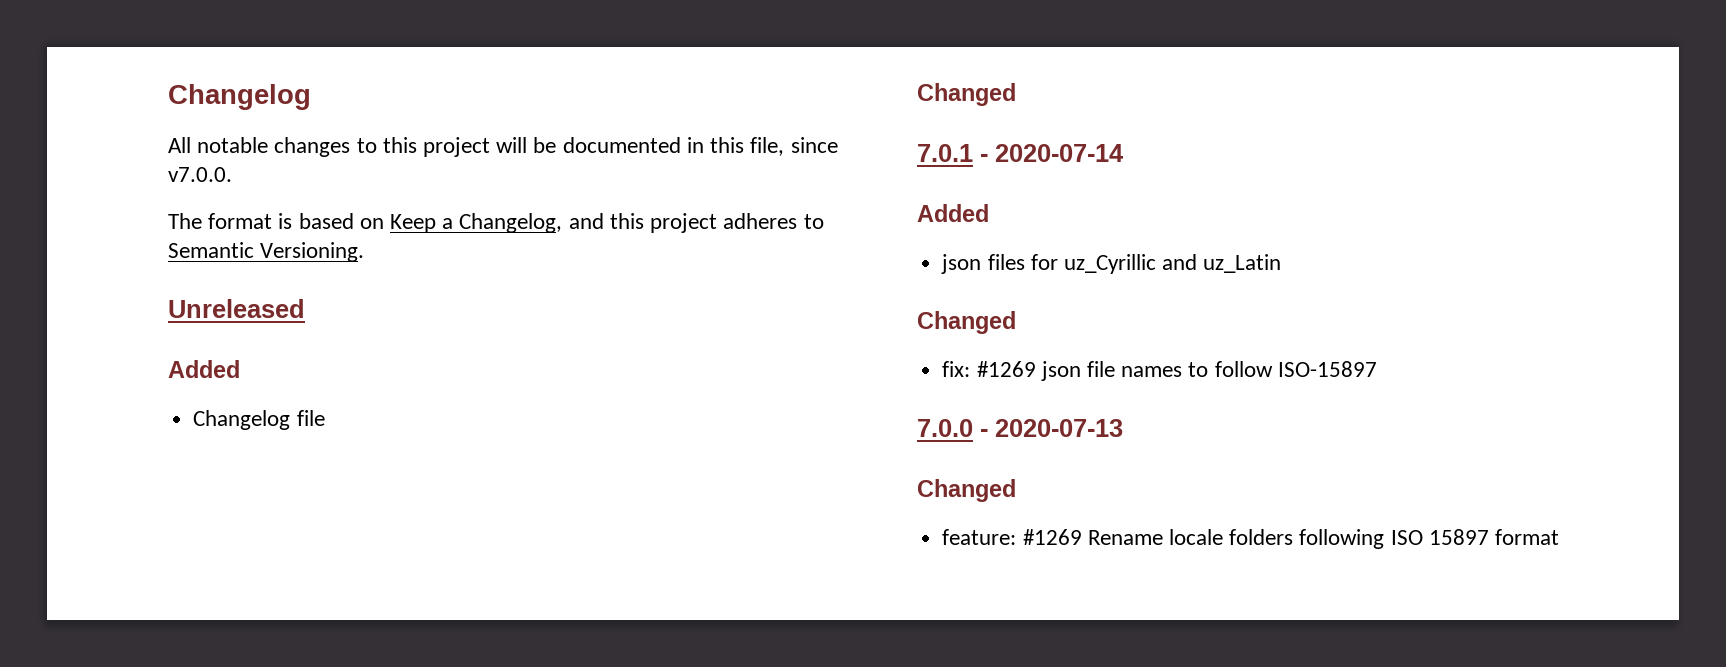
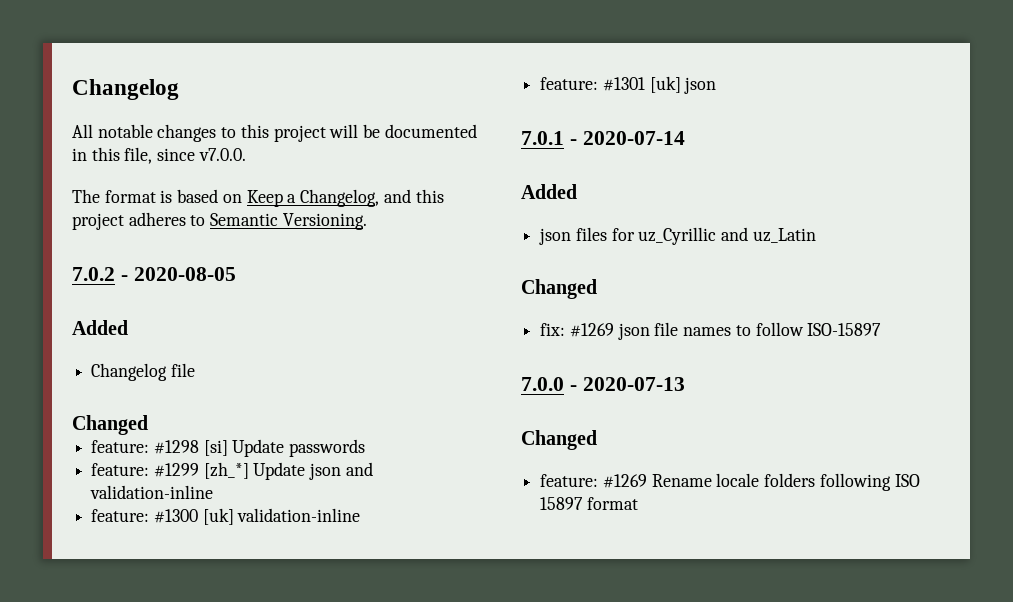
[168,299,305,318] Unreleased -> [72,267,236,281] 7.0.2 - 2020-08-05
(1016, 94) none -> [91,439,366,457] [91,462,373,480] [90,485,214,499] [91,508,361,525] [540,76,717,94] // feature: #1298 [si] Update passwords // feature: #1299 [zh_*] Update json and validation-inline // feature: #1300 [uk] validation-inline // feature: #1301 [uk] json

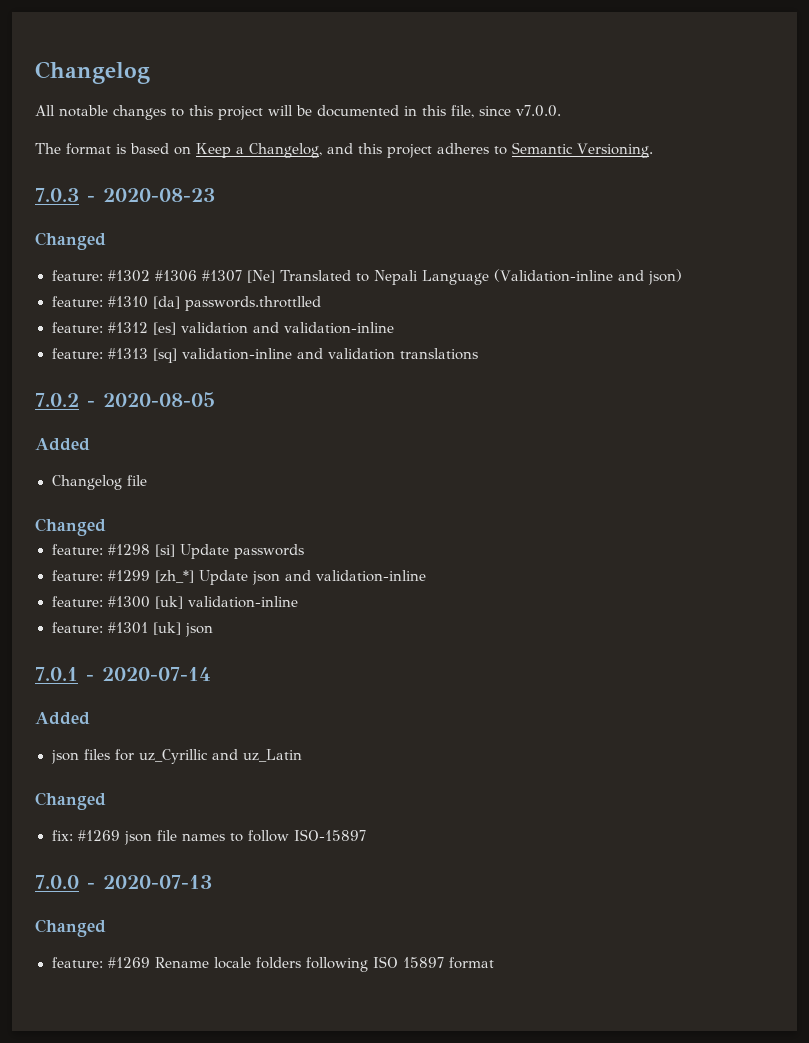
(367, 221) none -> [35,188,215,202] [35,232,106,250] [51,269,683,285] [51,296,321,311] [51,322,394,335] [51,348,478,363] // 7.0.3 - 2020-08-23 // Changed // feature: #1302 #1306 #1307 [Ne] Translated to Nepali Language (Validation-inline and json) // feature: #1310 [da] passwords.throttlled // feature: #1312 [es] validation and validation-inline // feature: #1313 [sq] validation-inline and validation translations

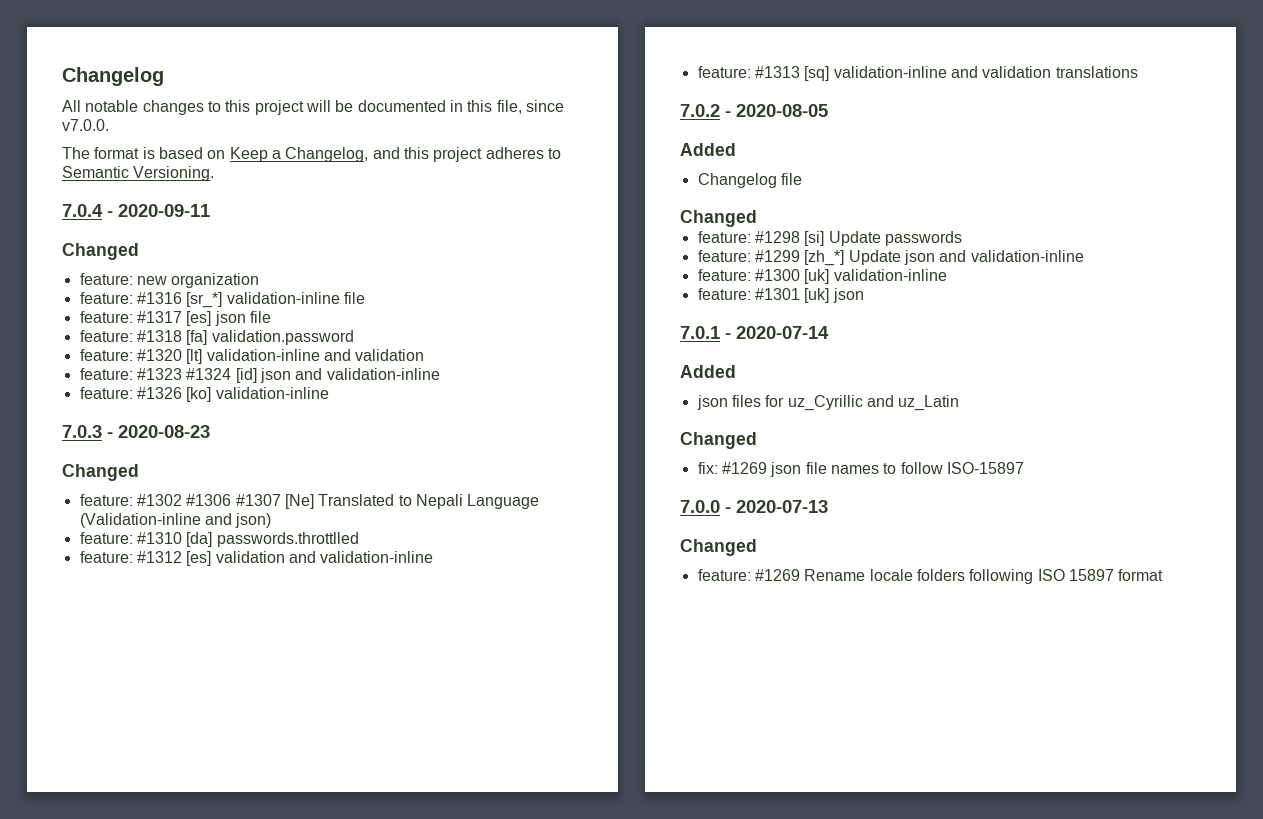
(653, 150) none -> [62,204,210,217] [62,243,139,260] [79,273,260,288] [79,292,365,308] [79,311,271,326] [79,330,354,345] [79,349,425,364] [79,368,440,383] [79,387,329,402] // 7.0.4 - 2020-09-11 // Changed // feature: new organization // feature: #1316 [sr_*] validation-inline file // feature: #1317 [es] json file // feature: #1318 [fa] validation.password // feature: #1320 [lt] validation-inline and validation // feature: #1323 #1324 [id] json and validation-inline // feature: #1326 [ko] validation-inline

